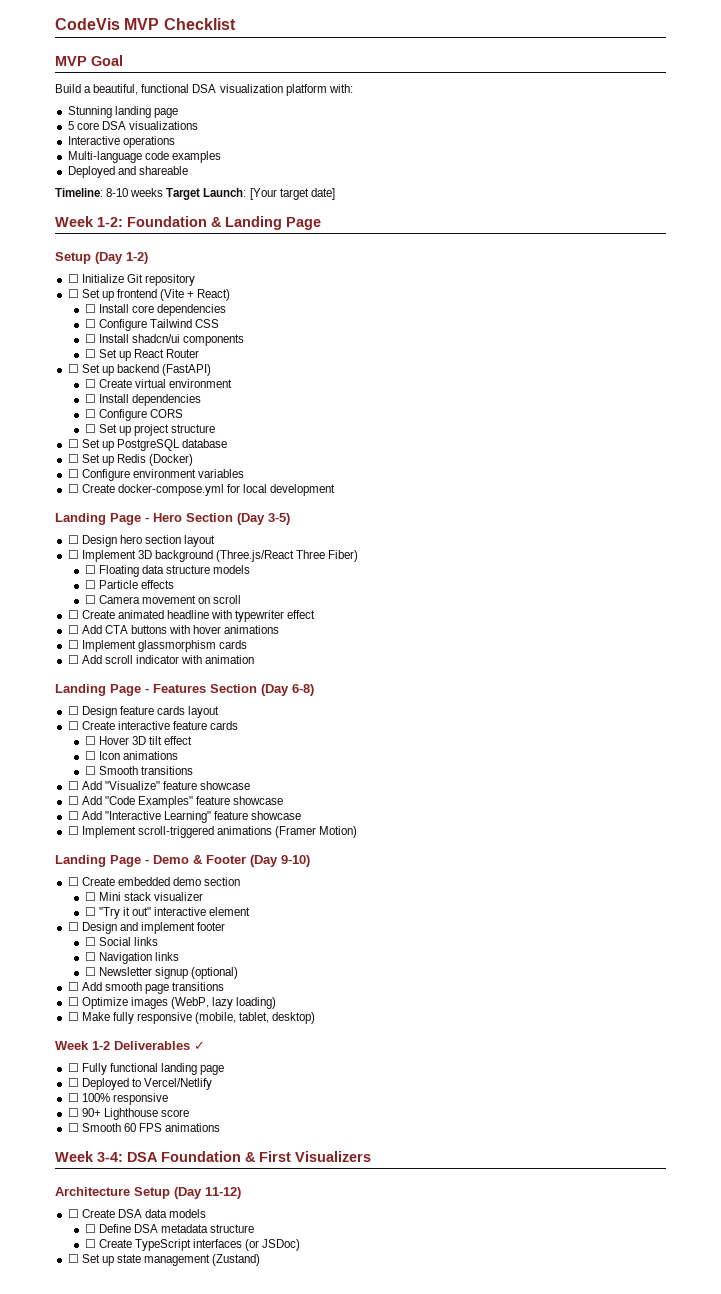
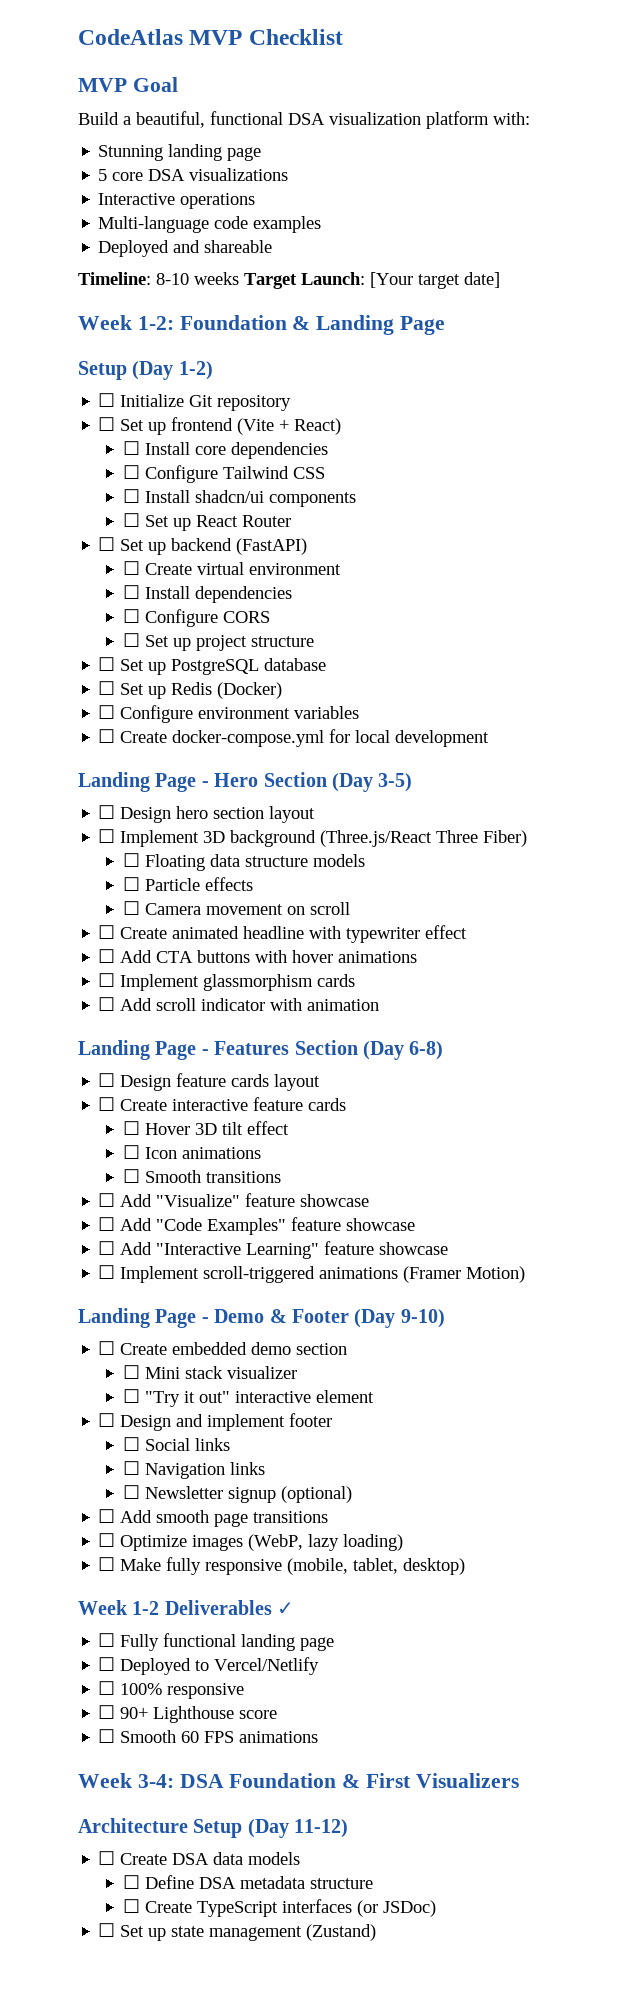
[55,18,120,30] CodeVis -> [78,29,183,45] CodeAtlas

